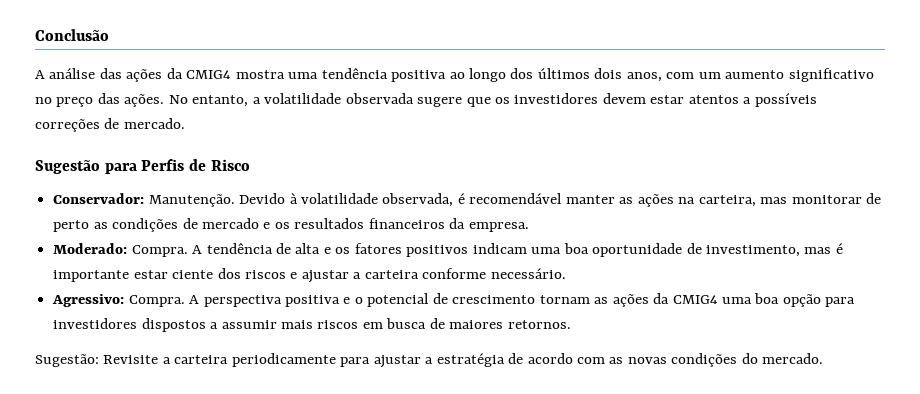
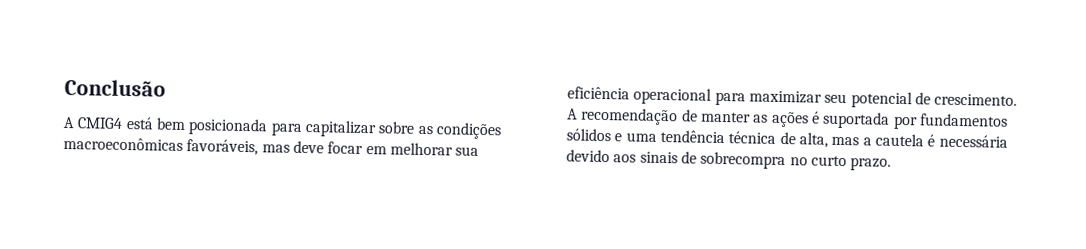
[49,68,874,82] [35,93,817,107] [35,118,185,132] [35,159,250,174] [53,193,881,207] [53,218,529,232] [53,243,843,257] [53,268,566,283] [52,293,856,307] [53,318,571,332] [35,353,824,368] análise das ações da CMIG4 mostra uma tendência positiva ao longo dos últimos dois anos, com um aumento significativo no preço das ações. No entanto, a volatilidade observada sugere que os investidores devem estar atentos a possíveis correções de mercado. // Sugestão para Perfis de Risco // Conservador: Manutenção. Devido à volatilidade observada, é recomendável manter as ações na carteira, mas monitorar de perto as condições de mercado e os resultados financeiros da empresa. // Moderado: Compra. A tendência de alta e os fatores positivos indicam uma boa oportunidade de investimento, mas é importante estar ciente dos riscos e ajustar a carteira conforme necessário. // Agressivo: Compra. A perspectiva positiva e o potencial de crescimento tornam as ações da CMIG4 uma boa opção para investidores dispostos a assumir mais riscos em busca de maiores retornos. // Sugestão: Revisite a carteira periodicamente para ajustar a estratégia de acordo com as novas condições do mercado. -> [77,117,502,140] [63,136,480,156] [567,86,1018,109] [567,107,1008,130] [566,128,1008,148] [566,149,892,171] CMIG4 está bem posicionada para capitalizar sobre as condições macroeconômicas favoráveis, mas deve focar em melhorar sua eficiência operacional para maximizar seu potencial de crescimento. A recomendação de manter as ações é suportada por fundamentos sólidos e uma tendência técnica de alta, mas a cautela é necessária devido aos sinais de sobrecompra no curto prazo.

